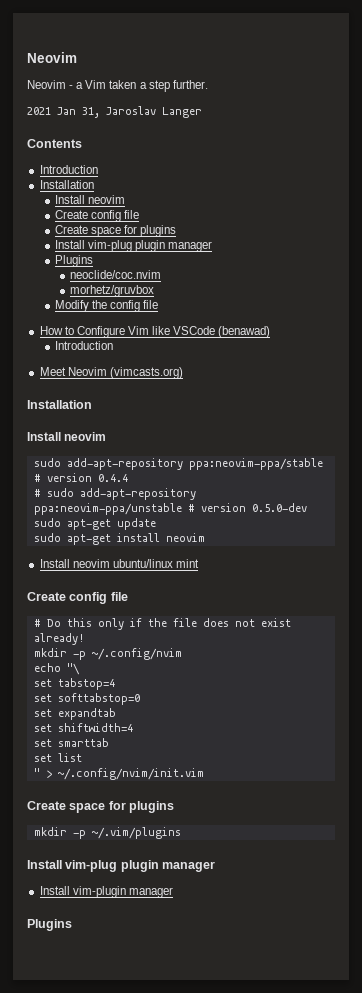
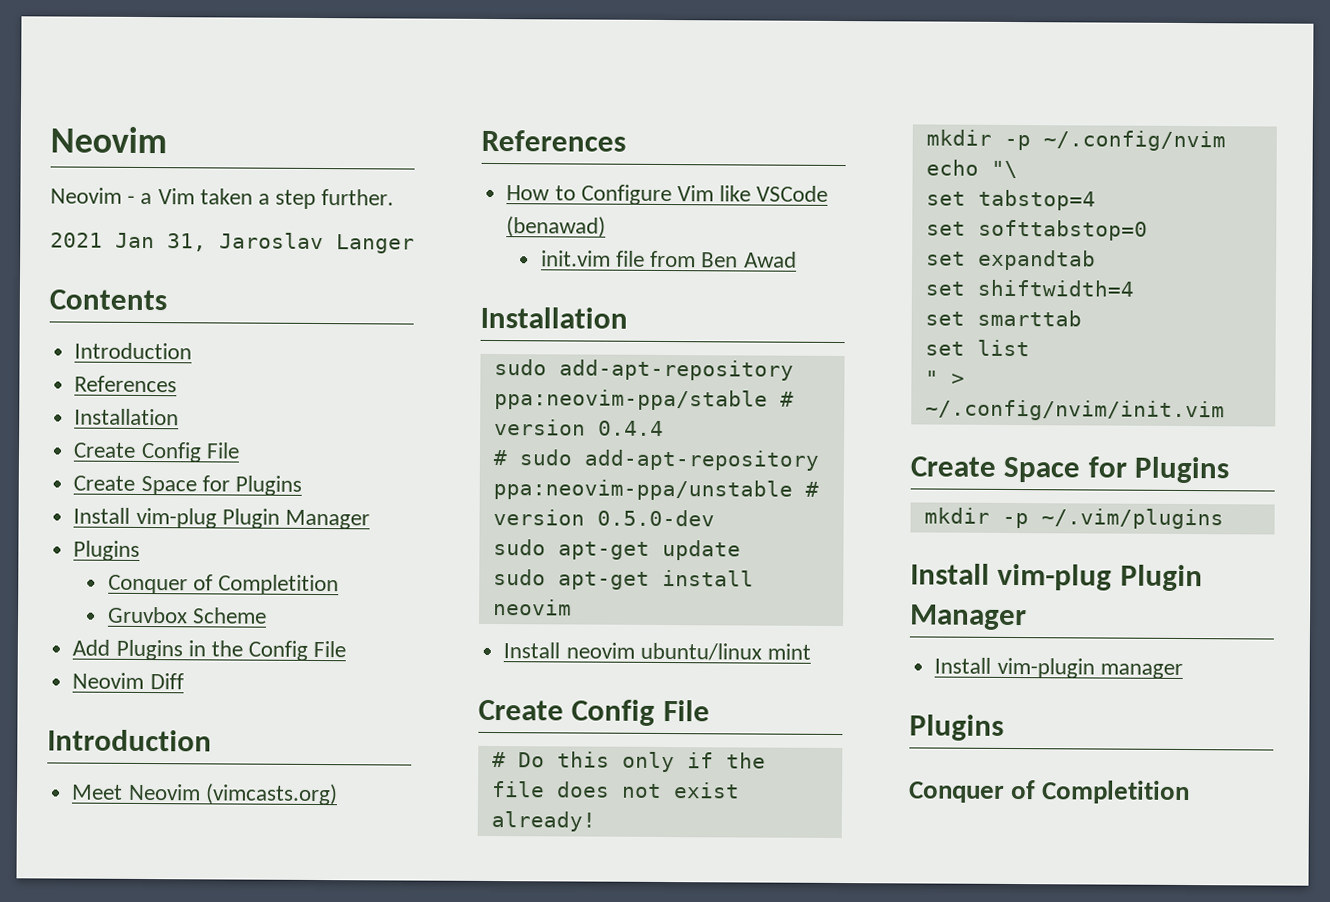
[39,180,94,189] [55,195,126,204] [55,210,140,222] [55,225,177,237] [55,240,213,252] [55,255,94,267] [70,270,162,279] [70,285,155,297] [55,300,159,312] // Installation // Install neovim // Create config file // Create space for plugins // Install vim-plug plugin manager // Plugins // neoclide/coc.nvim // morhetz/gruvbox // Modify the config file -> [74,375,178,393] [74,408,180,426] [73,441,240,463] [73,475,302,496] [73,507,370,530] [73,540,141,561] [107,574,340,596] [107,606,268,624] [72,639,347,661] [72,672,184,690] [47,729,212,752] [71,783,338,806] [481,129,626,152] // References // Installation // Create Config File // Create Space for Plugins // Install vim-plug Plugin Manager // Plugins // Conquer of Completition // Gruvbox Scheme // Add Plugins in the Config File // Neovim Diff // Introduction // Meet Neovim (vimcasts.org) // References
[55,341,114,350] [39,367,183,379] [27,400,92,409] [27,432,107,441] Introduction // Meet Neovim (vimcasts.org) // Installation // Install neovim -> [540,250,797,268] [480,306,628,329] init.vim file from Ben Awad // Installation
[69,592,128,604] config file -> [571,699,710,726] Config File
[69,801,175,813] space for plugins -> [1003,456,1230,484] Space for Plugins
[120,860,216,872] plugin manager -> [1119,564,1203,592] [909,604,1027,631] Plugin Manager
(72, 925) none -> [908,779,1191,805] // Conquer of Completition

